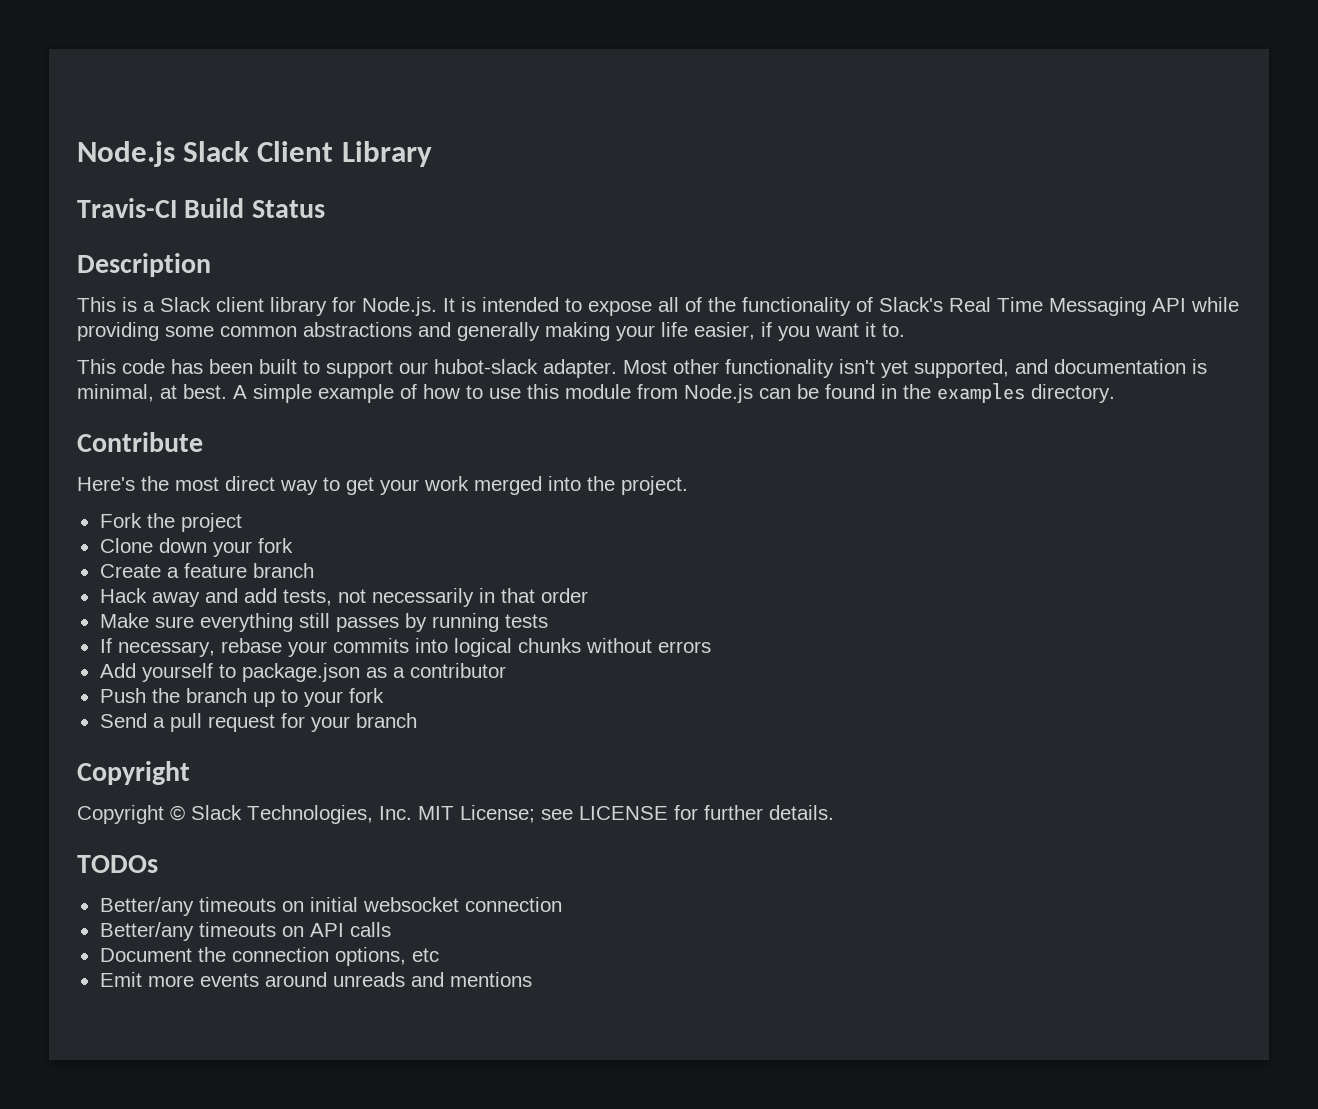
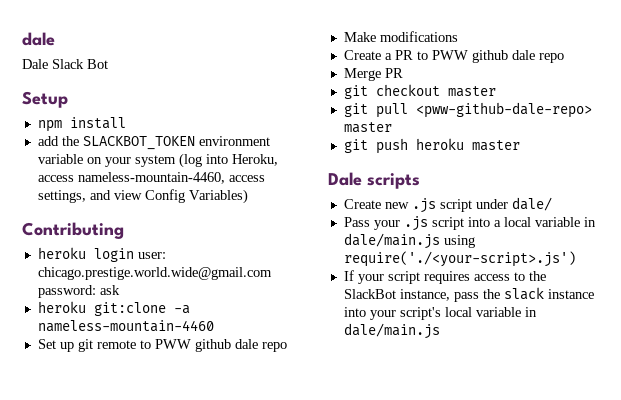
[77,141,432,167] [77,198,325,218] [77,253,211,277] [77,297,1239,316] [77,322,905,341] [77,359,1207,378] [77,383,1115,403] [77,432,203,452] [77,476,688,495] [99,513,242,532] [99,538,293,557] [99,563,314,578] [99,588,588,607] [99,613,548,632] [99,638,711,657] [99,663,506,682] [99,688,384,707] [99,713,417,732] [77,761,190,785] [77,805,834,824] [77,855,158,873] [99,897,562,916] [99,922,391,941] [99,947,439,966] [99,972,532,987] Node.js Slack Client Library // Travis-CI Build Status // Description // This is a Slack client library for Node.js. It is intended to expose all of the functionality of Slack's Real Time Messaging API while providing some common abstractions and generally making your life easier, if you want it to. // This code has been built to support our hubot-slack adapter. Most other functionality isn't yet supported, and documentation is minimal, at best. A simple example of how to use this module from Node.js can be found in the examples directory. // Contribute // Here's the most direct way to get your work merged into the project. // Fork the project // Clone down your fork // Create a feature branch // Hack away and add tests, not necessarily in that order // Make sure everything still passes by running tests // If necessary, rebase your commits into logical chunks without errors // Add yourself to package.json as a contributor // Push the branch up to your fork // Send a pull request for your branch // Copyright // Copyright © Slack Technologies, Inc. MIT License; see LICENSE for further details. // TODOs // Better/any timeouts on initial websocket connection // Better/any timeouts on API calls // Document the connection options, etc // Emit more events around unreads and mentions -> [22,32,55,46] [22,59,108,69] [22,91,68,108] [37,117,126,132] [37,136,270,150] [37,153,278,168] [37,172,265,184] [37,189,248,204] [22,222,124,239] [37,247,166,262] [37,267,272,280] [37,285,120,298] [37,301,190,316] [37,320,214,332] [37,339,287,352] [343,31,458,42] [343,50,564,63] [343,68,403,81] [343,84,496,99] [343,102,592,118] [343,122,392,133] [343,138,520,154] [328,172,420,189] [343,197,552,213] [343,216,596,231] [343,233,475,249] [343,251,576,267] [343,270,546,284] [343,287,594,302] [343,307,537,320] [343,323,440,339] dale // Dale Slack Bot // Setup // npm install // add the SLACKBOT_TOKEN environment variable on your system (log into Heroku, access nameless-mountain-4460, access settings, and view Config Variables) // Contributing // heroku login user: chicago.prestige.world.wide@gmail.com password: ask // heroku git:clone -a nameless-mountain-4460 // Set up git remote to PWW github dale repo // Make modifications // Create a PR to PWW github dale repo // Merge PR // git checkout master // git pull <pww-github-dale-repo> master // git push heroku master // Dale scripts // Create new .js script under dale/ // Pass your .js script into a local variable in dale/main.js using require('./<your-script>.js') // If your script requires access to the SlackBot instance, pass the slack instance into your script's local variable in dale/main.js

